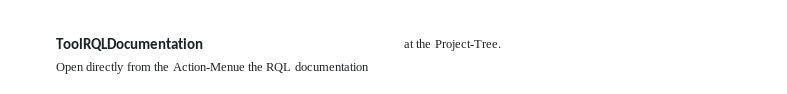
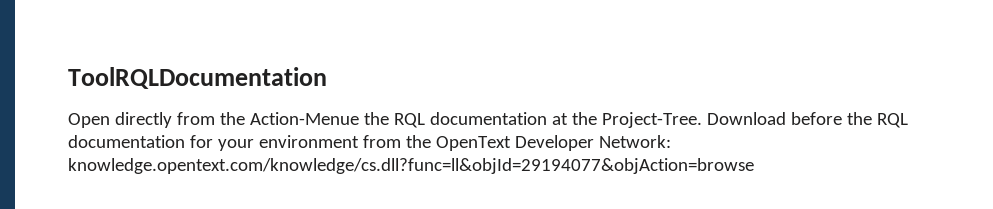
(501, 45) none -> [706,112,908,128] [68,135,671,151] [68,158,754,174] Download before the RQL documentation for your environment from the OpenText Developer Network: knowledge.opentext.com/knowledge/cs.dll?func=ll&objId=29194077&objAction=browse

